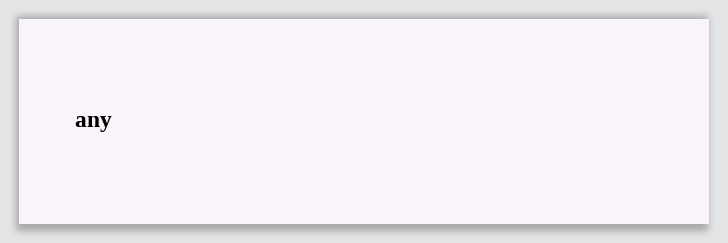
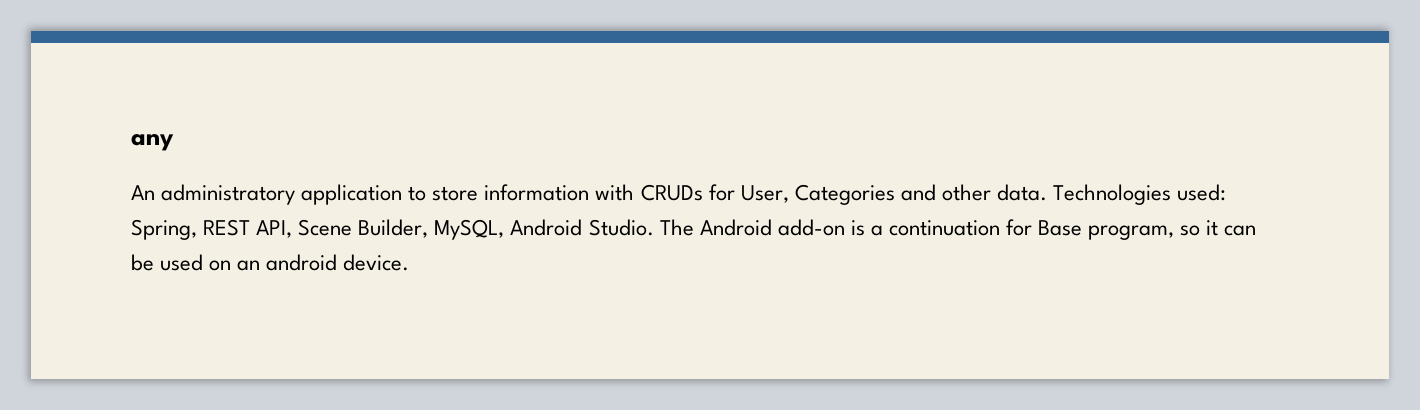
(112, 124) none -> [131,184,1227,205] [131,219,1257,240] [131,254,410,271] // An administratory application to store information with CRUDs for User, Categories and other data. Technologies used: Spring, REST API, Scene Builder, MySQL, Android Studio. The Android add-on is a continuation for Base program, so it can be used on an android device.

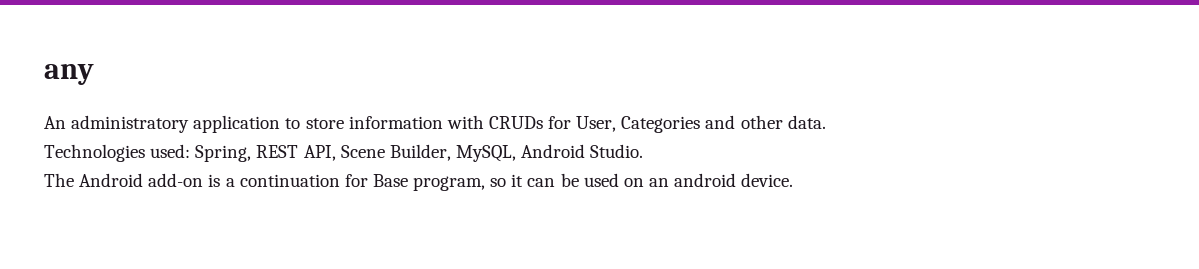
(1047, 192) none -> (826, 122) //
(654, 227) none -> (644, 151) //

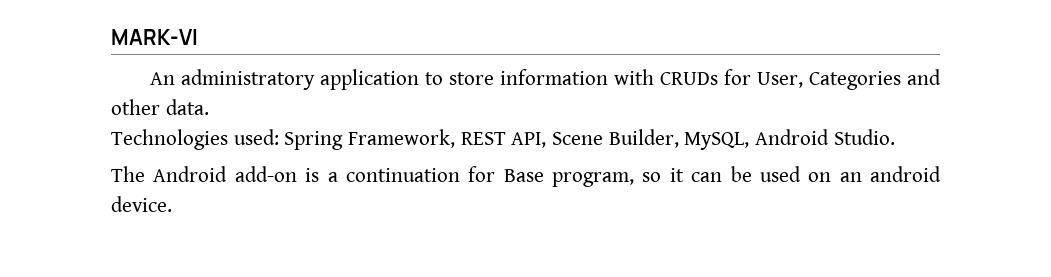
[44,64,94,85] any -> [111,29,198,45] MARK-VI
[195,145,252,162] Spring, -> [284,129,456,150] Spring Framework,

